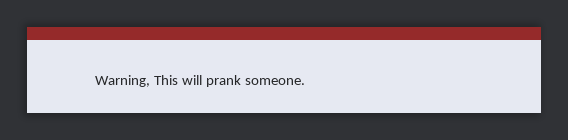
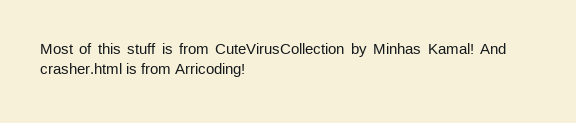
[95,75,305,87] Warning, This will prank someone. -> [40,43,506,57] [40,63,246,77] Most of this stuff is from CuteVirusCollection by Minhas Kamal! And crasher.html is from Arricoding!

